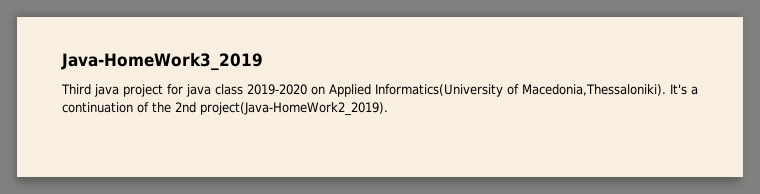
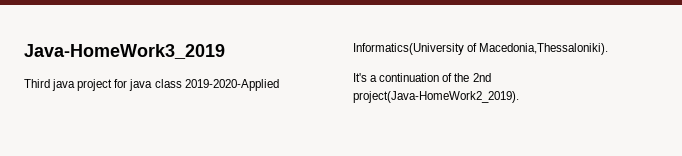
[247,84,371,97] 2019-2020 on Applied -> [184,79,279,91] 2019-2020-Applied
(666, 90) none -> (609, 49) //

